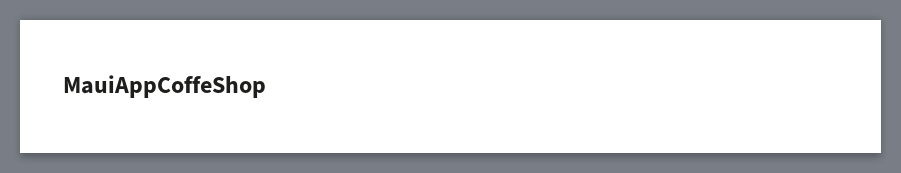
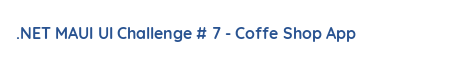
[63,75,266,98] MauiAppCoffeShop -> [16,26,356,42] .NET MAUI UI Challenge # 7 - Coffe Shop App

